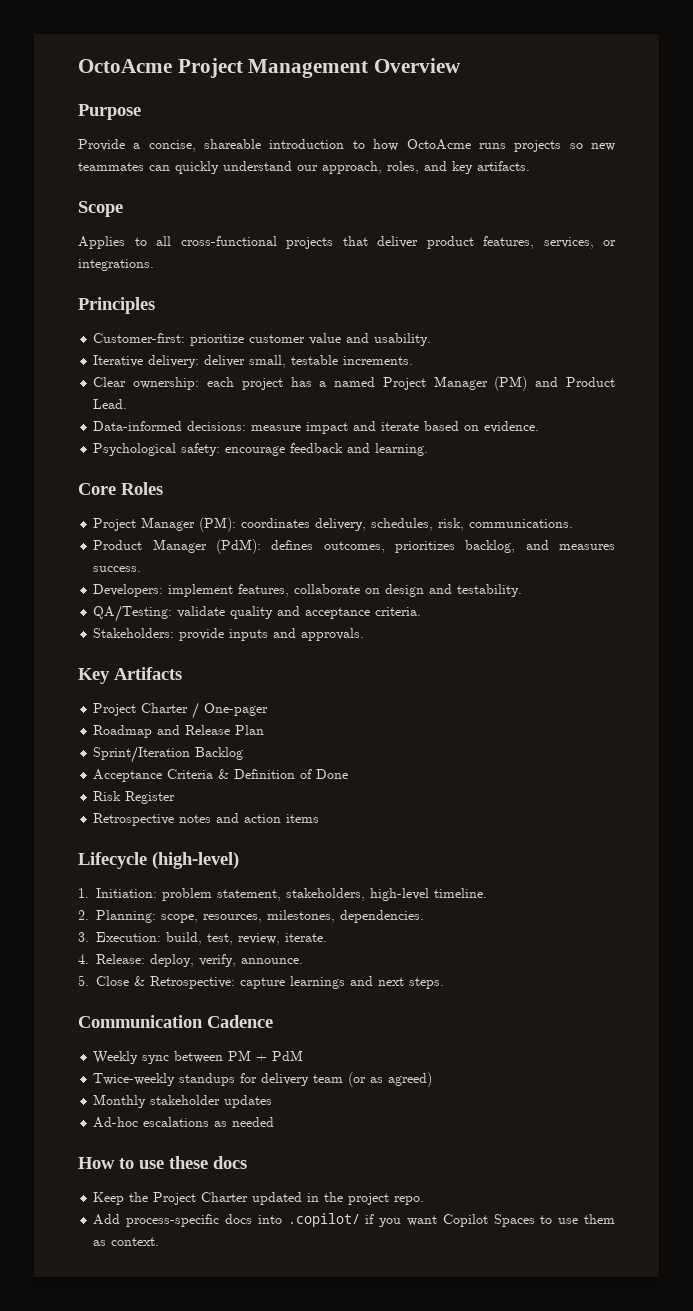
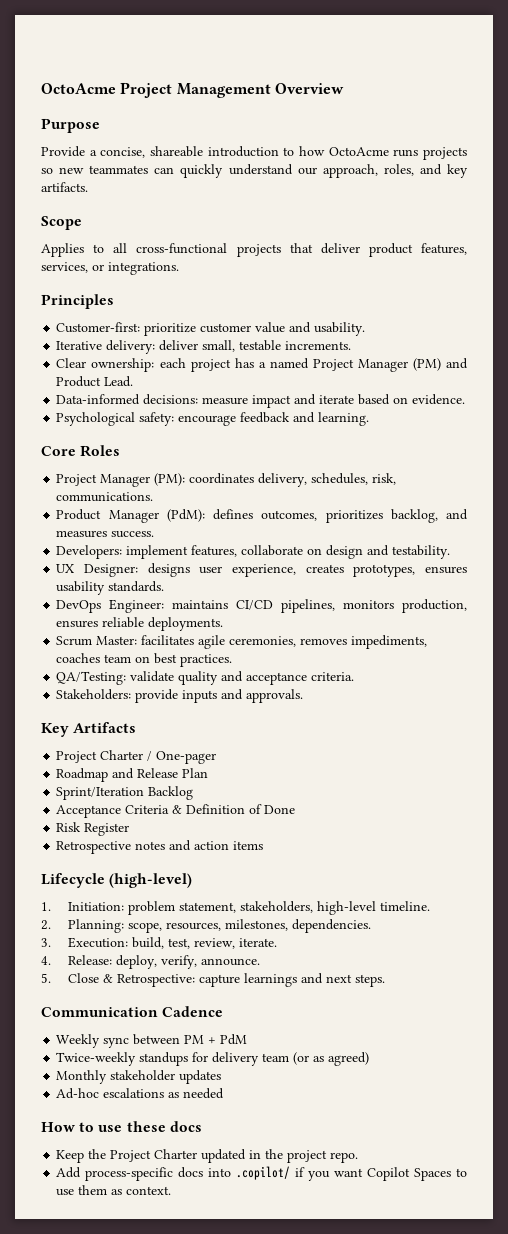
(523, 590) none -> [56,563,467,577] [56,581,165,595] [56,599,467,613] [56,617,224,631] [56,635,428,649] [56,653,233,667] // UX Designer: designs user experience, creates prototypes, ensures usability standards. // DevOps Engineer: maintains CI/CD pipelines, monitors production, ensures reliable deployments. // Scrum Master: facilitates agile ceremonies, removes impediments, coaches team on best practices.

